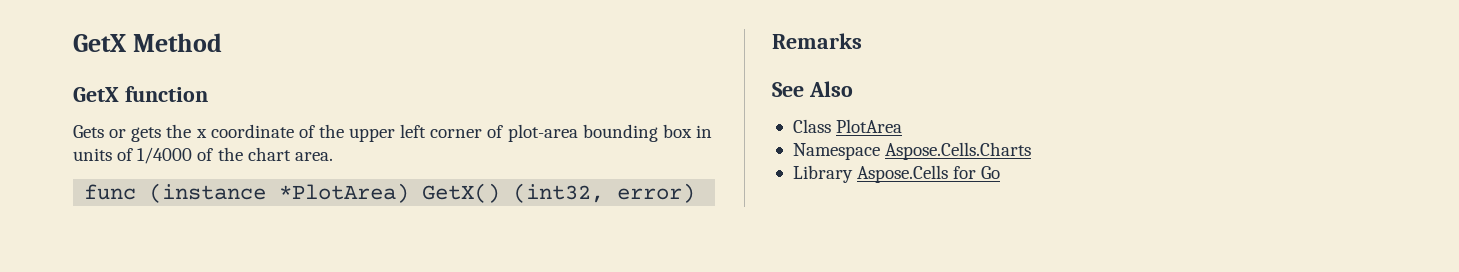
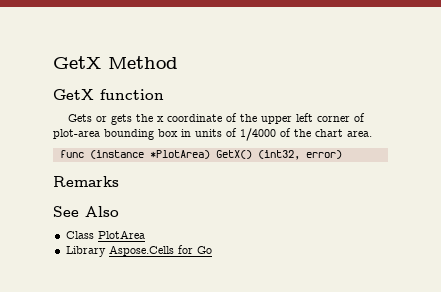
[792,142,1032,160] // Namespace Aspose.Cells.Charts -> (145, 234) none

